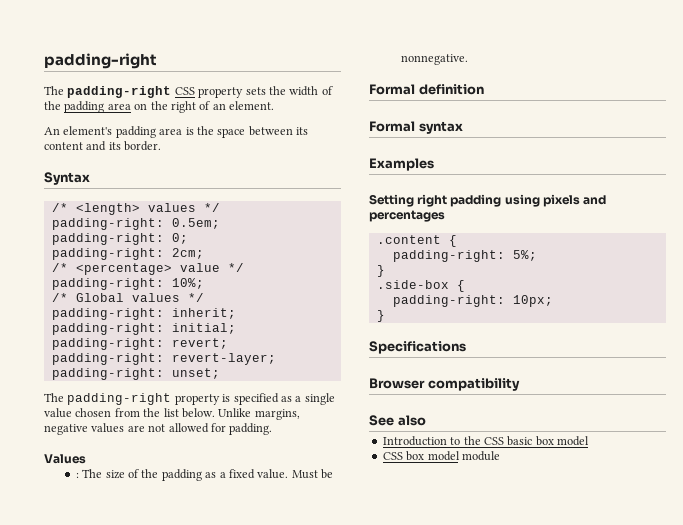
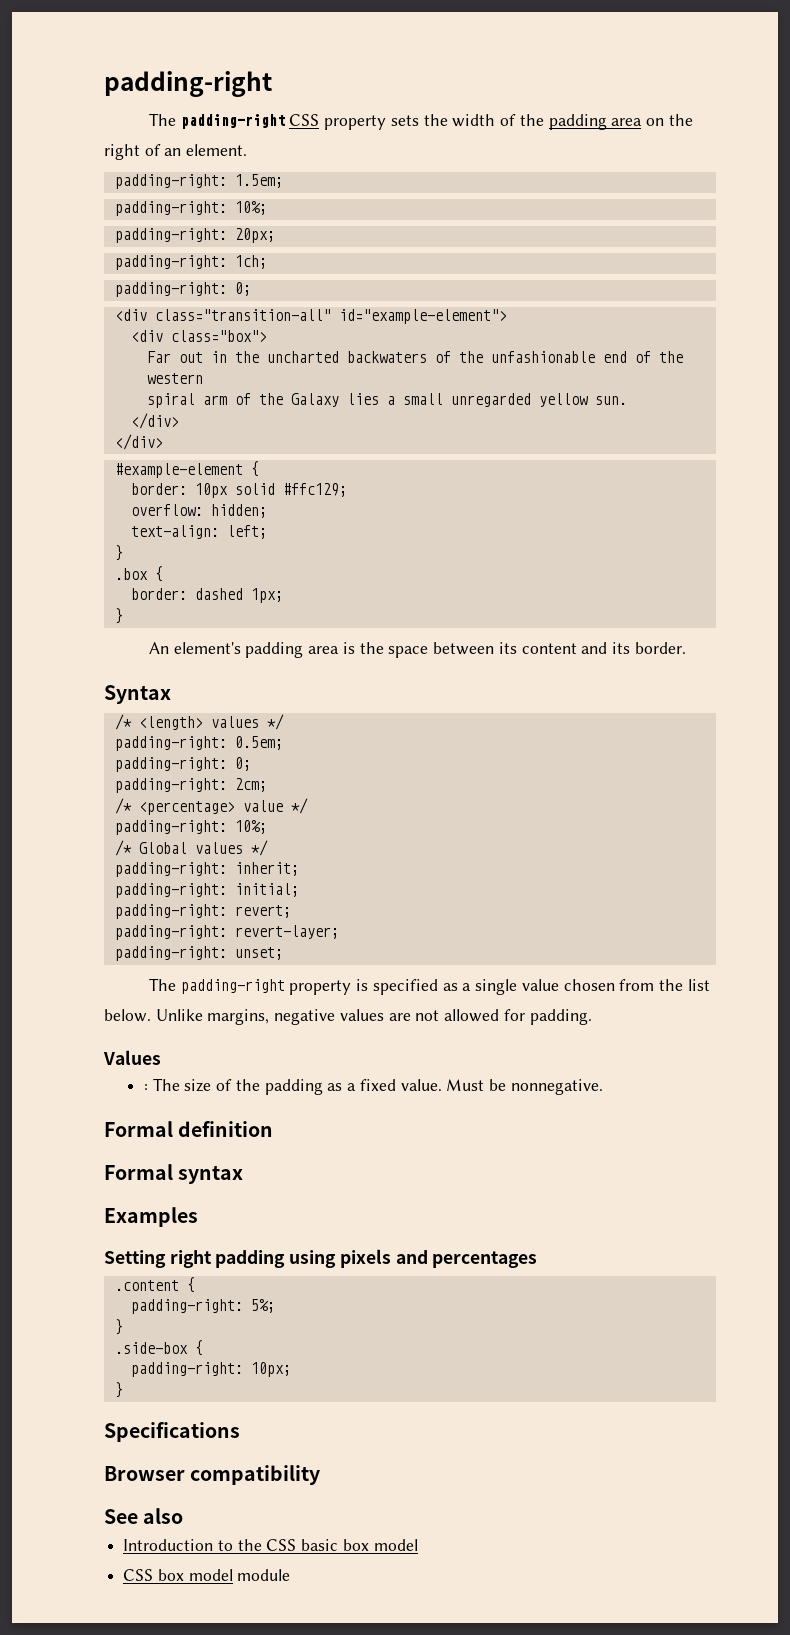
(274, 105) none -> [114,174,283,189] [114,201,267,216] [114,228,275,243] [114,255,267,270] [114,282,251,297] [114,309,507,324] [130,330,267,342] [146,351,683,363] [146,373,203,384] [146,393,627,408] [130,413,179,429] [114,434,163,450] [114,461,259,478] [130,483,347,498] [130,504,267,518] [130,525,267,539] [114,545,123,561] [114,566,163,582] [130,588,283,603] [114,608,123,624] // padding-right: 1.5em; // padding-right: 10%; // padding-right: 20px; // padding-right: 1ch; // padding-right: 0; // <div class="transition-all" id="example-element"> // <div class="box"> // Far out in the uncharted backwaters of the unfashionable end of the western // spiral arm of the Galaxy lies a small unregarded yellow sun. // </div> // </div> // #example-element { // border: 10px solid #ffc129; // overflow: hidden; // text-align: left; // } // .box { // border: dashed 1px; // }

